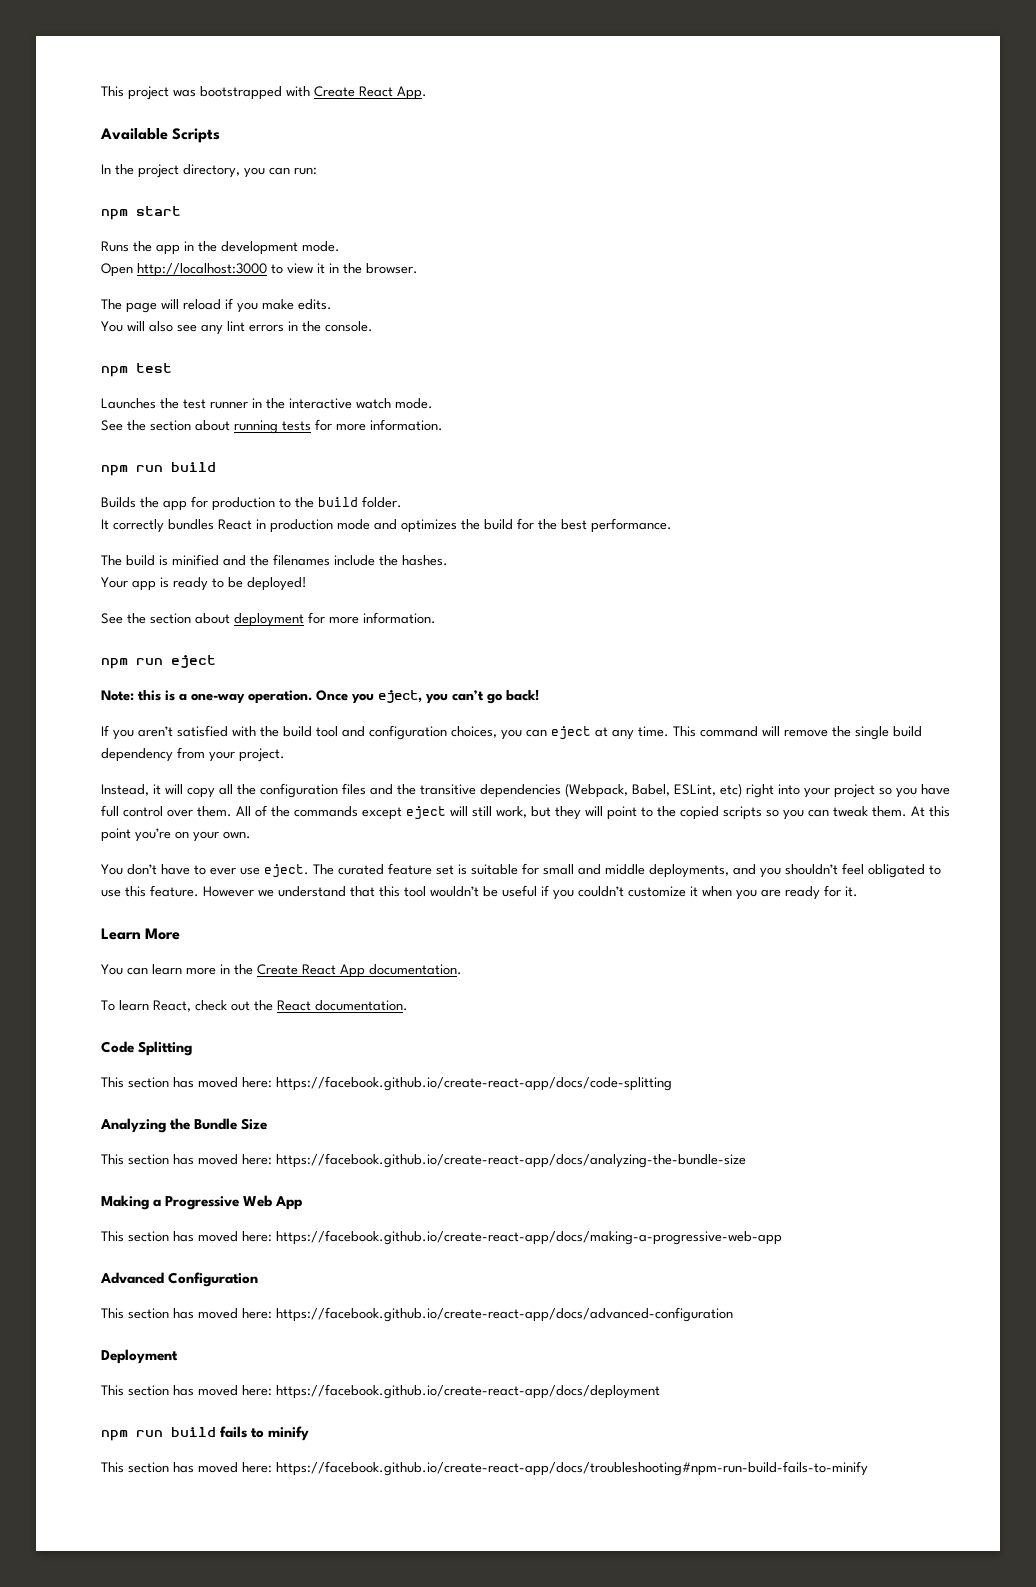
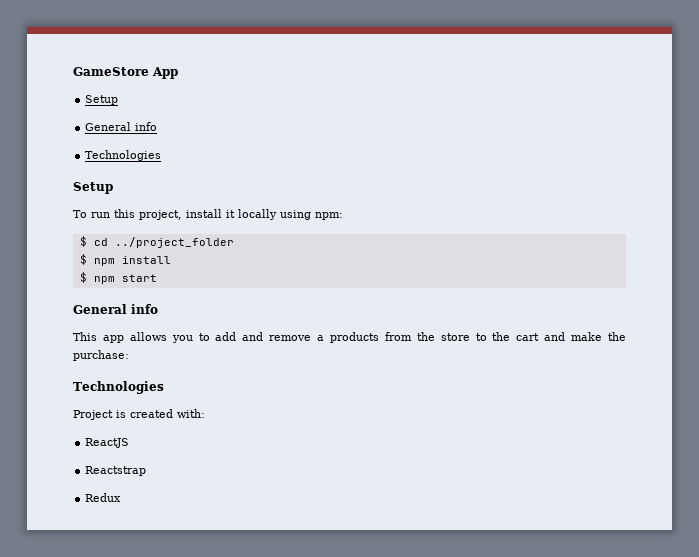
[101,86,427,100] [100,128,221,143] [101,164,317,178] [101,206,181,220] [101,241,340,255] [101,263,418,277] [101,298,332,313] [101,321,373,335] [101,363,172,377] [101,398,433,409] [101,419,443,434] [101,462,216,476] [101,496,402,511] [101,518,672,533] [101,554,448,566] [101,577,307,591] [101,612,436,627] [101,655,216,669] [101,690,539,704] [101,725,922,740] [101,747,285,762] [101,783,950,798] [101,805,950,820] [101,828,251,842] [101,863,941,878] [101,885,858,900] [101,928,181,940] [101,964,462,978] [101,1000,408,1012] [101,1041,193,1056] [101,1076,672,1091] [100,1118,268,1133] [101,1153,746,1168] [101,1195,303,1210] [101,1230,782,1245] [100,1272,259,1287] [101,1307,733,1322] [101,1349,178,1364] [101,1384,660,1399] [101,1426,310,1441] [101,1461,868,1476] This project was bootstrapped with Create React App. // Available Scripts // In the project directory, you can run: // npm start // Runs the app in the development mode. // Open http://localhost:3000 to view it in the browser. // The page will reload if you make edits. // You will also see any lint errors in the console. // npm test // Launches the test runner in the interactive watch mode. // See the section about running tests for more information. // npm run build // Builds the app for production to the build folder. // It correctly bundles React in production mode and optimizes the build for the best performance. // The build is minified and the filenames include the hashes. // Your app is ready to be deployed! // See the section about deployment for more information. // npm run eject // Note: this is a one-way operation. Once you eject, you can’t go back! // If you aren’t satisfied with the build tool and configuration choices, you can eject at any time. This command will remove the single build dependency from your project. // Instead, it will copy all the configuration files and the transitive dependencies (Webpack, Babel, ESLint, etc) right into your project so you have full control over them. All of the commands except eject will still work, but they will point to the copied scripts so you can tweak them. At this point you’re on your own. // You don’t have to ever use eject. The curated feature set is suitable for small and middle deployments, and you shouldn’t feel obligated to use this feature. However we understand that this tool wouldn’t be useful if you couldn’t customize it when you are ready for it. // Learn More // You can learn more in the Create React App documentation. // To learn React, check out the React documentation. // Code Splitting // This section has moved here: https://facebook.github.io/create-react-app/docs/code-splitting // Analyzing the Bundle Size // This section has moved here: https://facebook.github.io/create-react-app/docs/analyzing-the-bundle-size // Making a Progressive Web App // This section has moved here: https://facebook.github.io/create-react-app/docs/making-a-progressive-web-app // Advanced Configuration // This section has moved here: https://facebook.github.io/create-react-app/docs/advanced-configuration // Deployment // This section has moved here: https://facebook.github.io/create-react-app/docs/deployment // npm run build fails to minify // This section has moved here: https://facebook.github.io/create-react-app/docs/troubleshooting#npm-run-build-fails-to-minify -> [73,67,178,79] [85,95,119,105] [85,122,158,131] [85,150,162,161] [73,182,113,194] [73,209,343,220] [79,236,234,248] [79,254,171,266] [79,272,157,284] [73,304,158,314] [73,332,627,343] [73,350,129,361] [73,381,164,394] [73,409,205,420] [85,438,130,448] [85,466,147,476] [85,493,122,502] GameStore App // Setup // General info // Technologies // Setup // To run this project, install it locally using npm: // $ cd ../project_folder // $ npm install // $ npm start // General info // This app allows you to add and remove a products from the store to the cart and make the purchase: // Technologies // Project is created with: // ReactJS // Reactstrap // Redux

